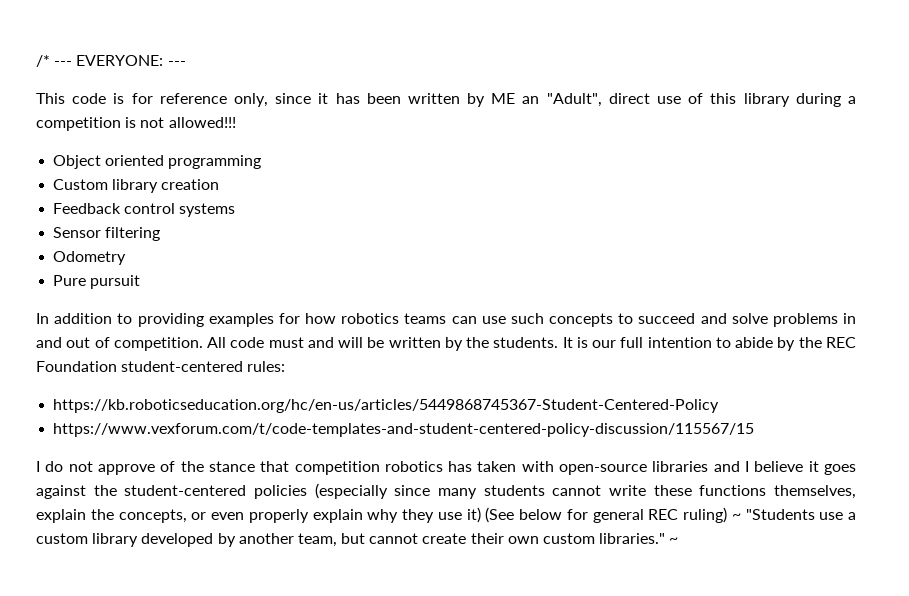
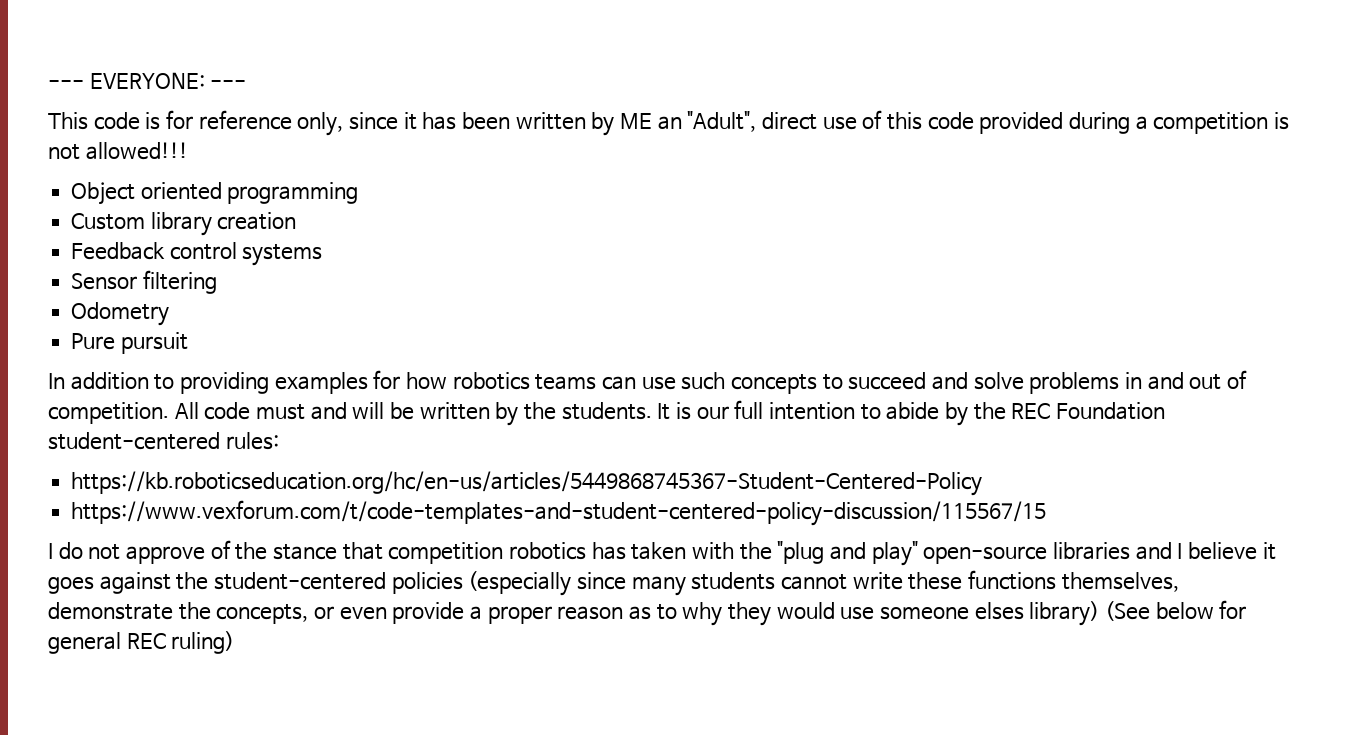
[36,55,50,67] /* -> (48, 84) none
[743,93,790,107] library -> [927,112,1064,134] code provided
(554, 466) none -> [739,541,918,566] the "plug and play"
[36,509,86,523] explain -> [48,602,173,620] demonstrate
[248,507,481,523] properly explain why they use it) -> [392,601,1100,626] provide a proper reason as to why they would use someone elses library)
[731,509,856,520] [36,533,679,547] ~ "Students use a custom library developed by another team, but cannot create their own custom libraries." ~ -> (235, 642) none

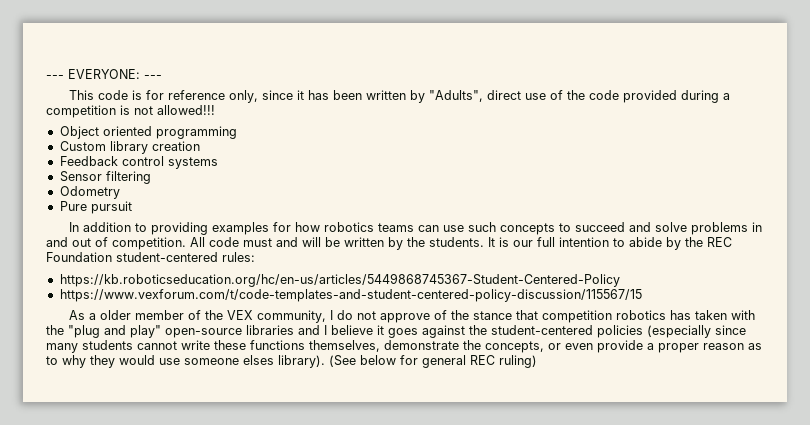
[619,111,757,132] ME an "Adult", -> [428,90,483,102] "Adults",
[886,112,922,130] this -> [566,90,585,100] the
(1047, 513) none -> [68,310,326,323] As a older member of the VEX community,
[1029,601,1100,626] library) -> [278,355,325,368] library).

